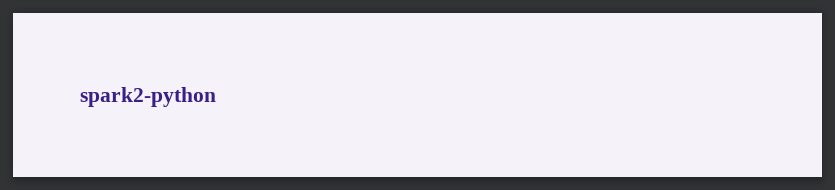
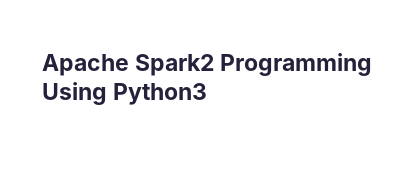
[80,87,216,107] spark2-python -> [42,53,373,76] [42,82,208,105] Apache Spark2 Programming Using Python3

